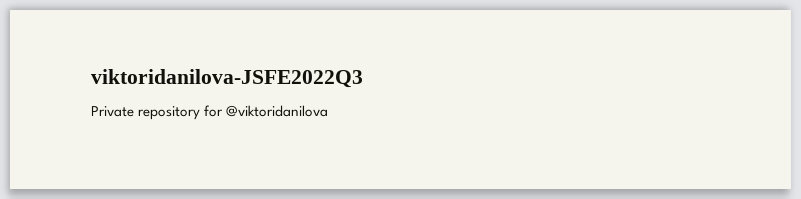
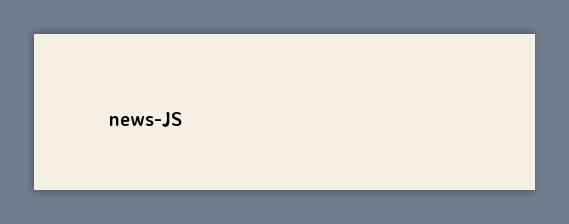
[91,69,363,88] [91,105,329,120] viktoridanilova-JSFE2022Q3 // Private repository for @viktoridanilova -> [109,112,182,127] news-JS

